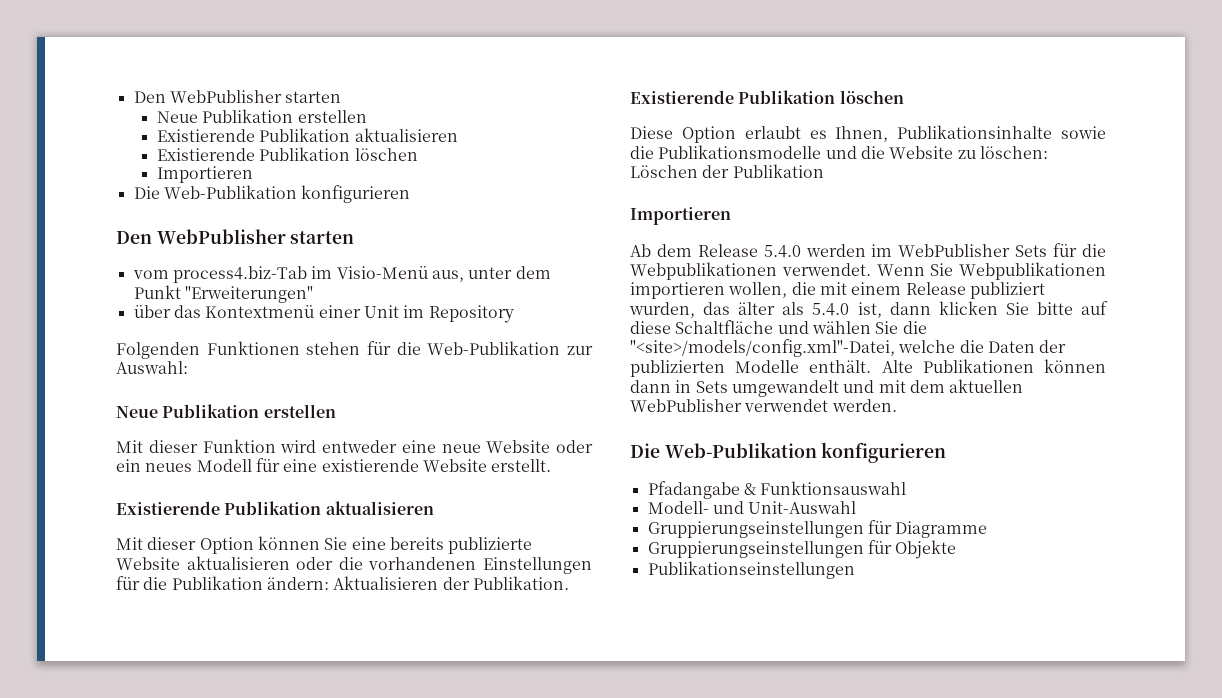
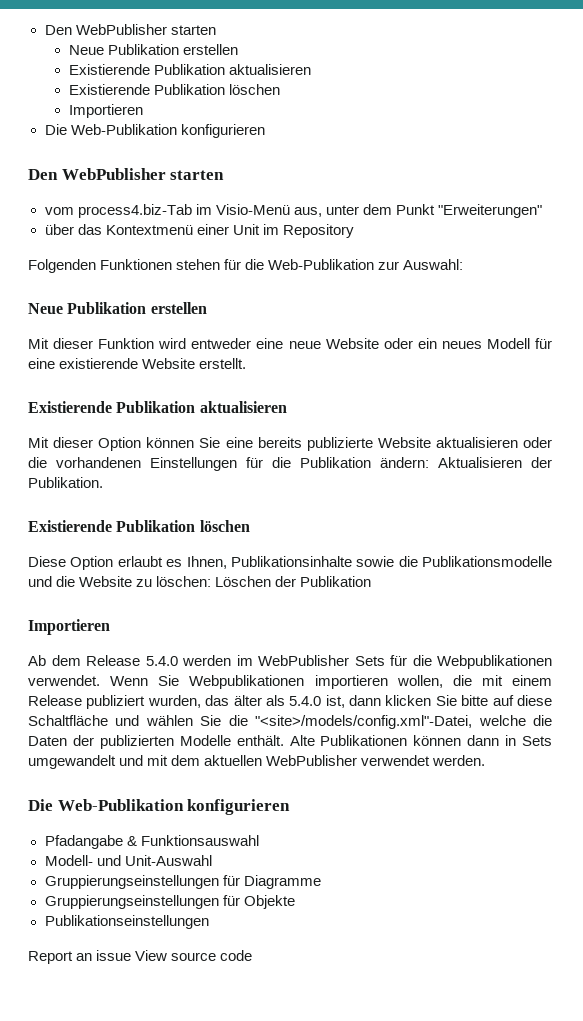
(855, 570) none -> [28,950,253,964] // Report an issue View source code

